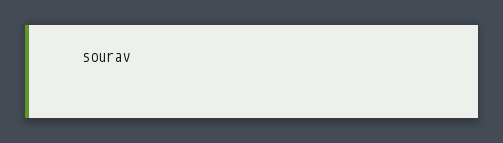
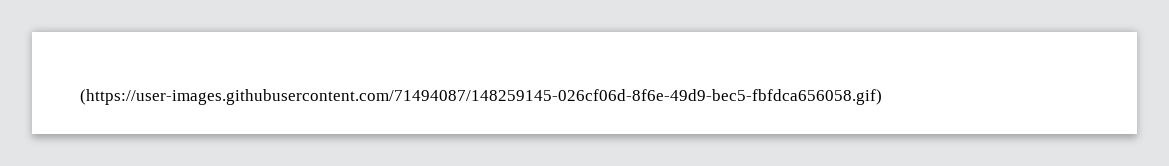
[82,52,130,62] sourav -> [80,89,882,105] (https://user-images.githubusercontent.com/71494087/148259145-026cf06d-8f6e-49d9-bec5-fbfdca656058.gif)

